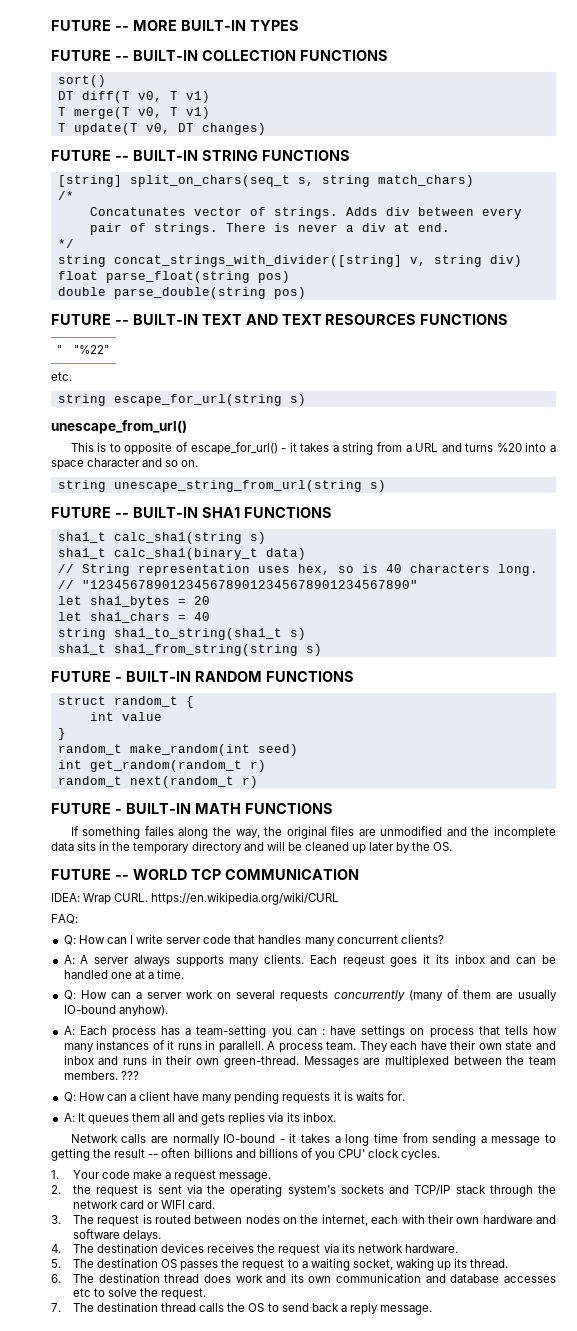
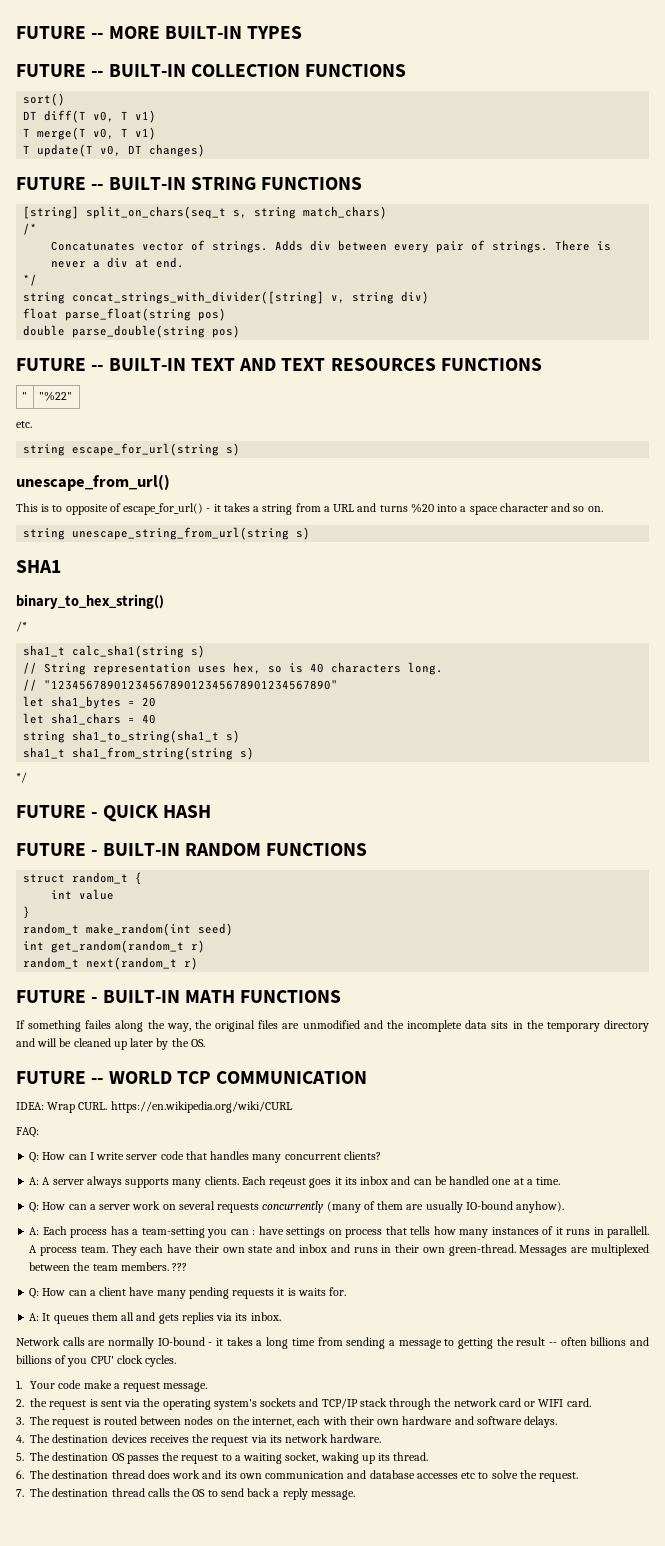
[51,507,198,518] FUTURE -- BUILT-IN -> (311, 533) none
[243,507,332,518] FUNCTIONS -> [16,594,164,609] [16,621,27,632] // binary_to_hex_string() // /*
[57,548,306,560] // sha1_t calc_sha1(binary_t data) -> (206, 651) none
(322, 650) none -> [16,772,27,783] [16,805,211,822] // */ // FUTURE - QUICK HASH

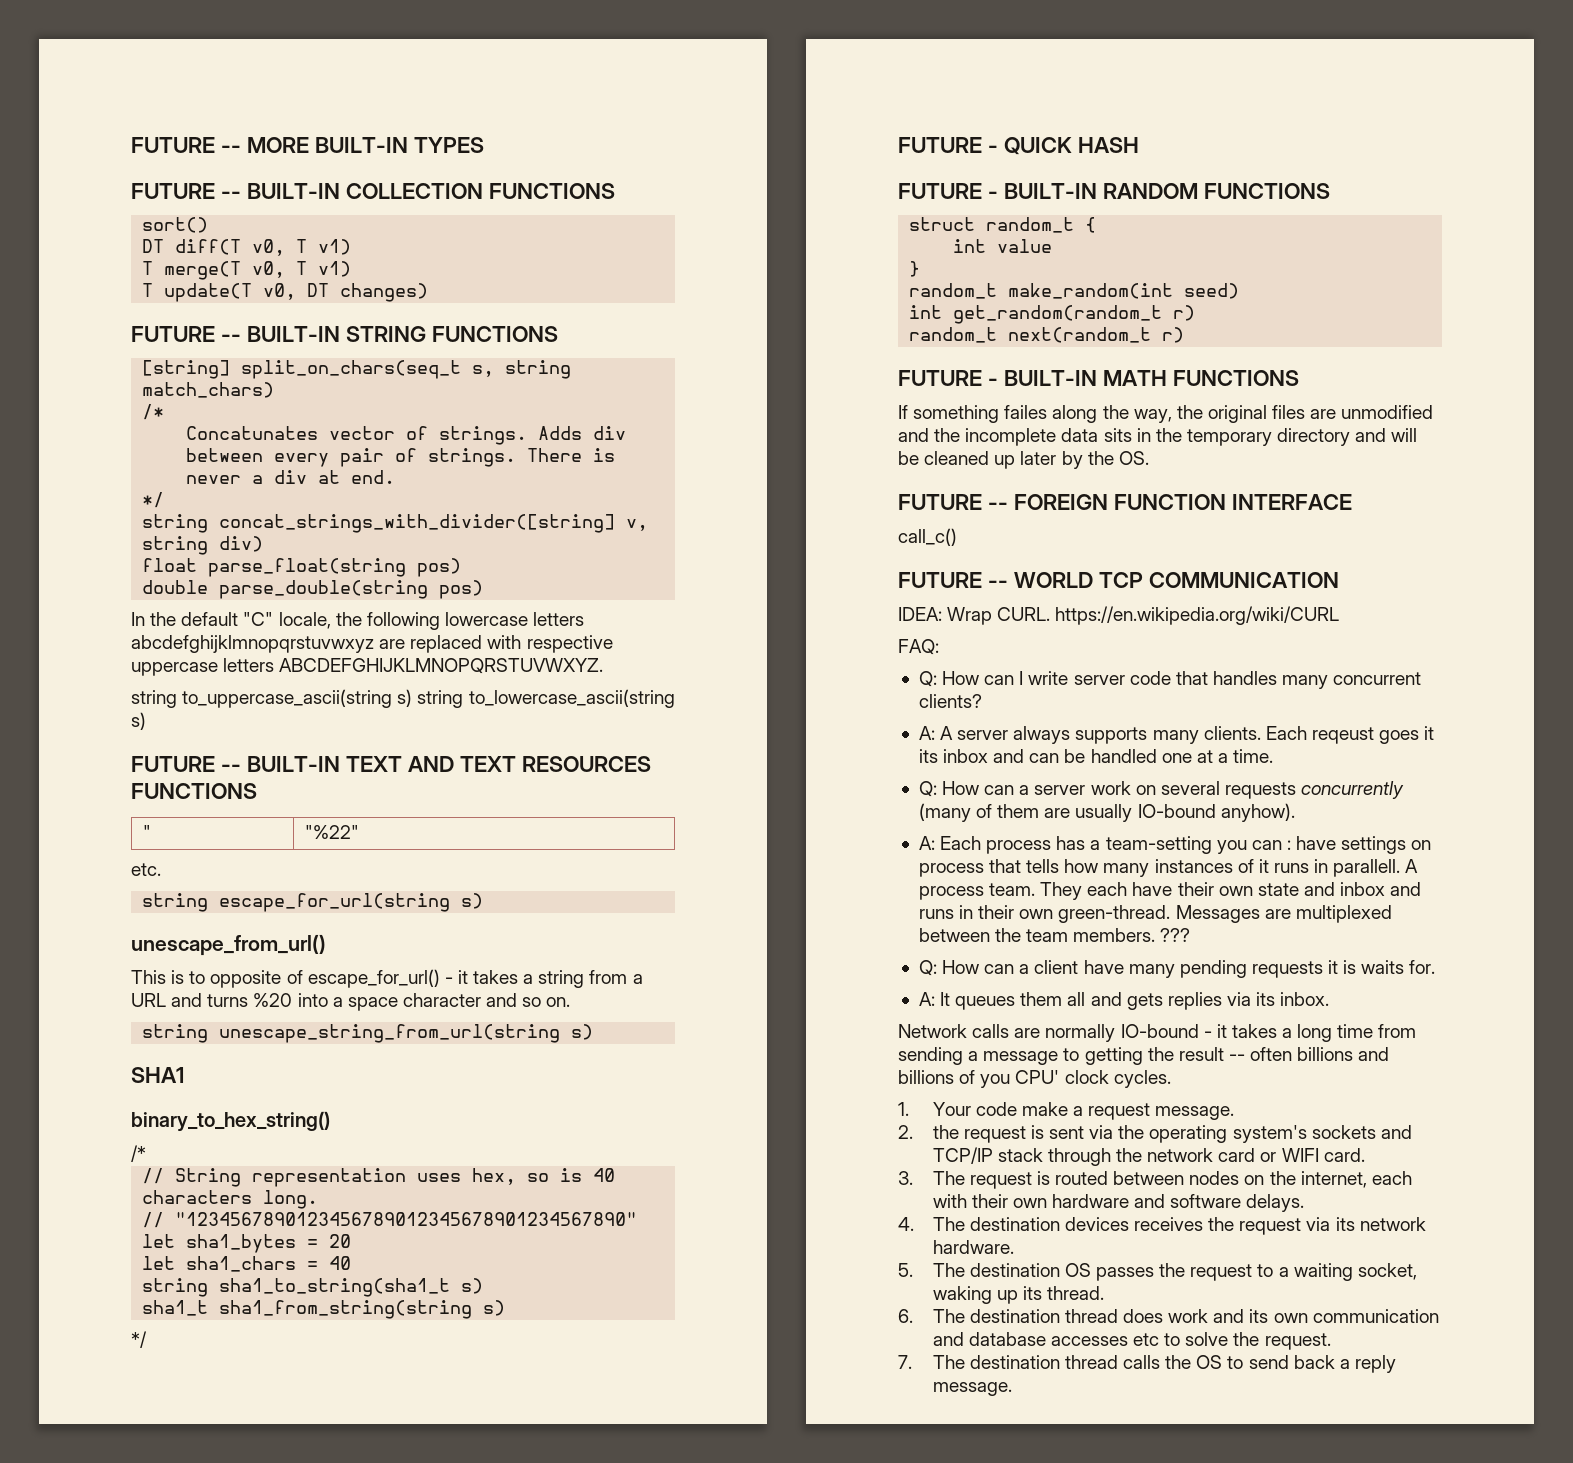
(241, 331) none -> [131,612,585,630] [131,635,613,653] [131,658,604,676] [131,689,675,708] [131,712,146,730] // In the default "C" locale, the following lowercase letters abcdefghijklmnopqrstuvwxyz are replaced with respective uppercase letters ABCDEFGHIJKLMNOPQRSTUVWXYZ. // string to_uppercase_ascii(string s) string to_lowercase_ascii(string s)
[23,645,206,658] // sha1_t calc_sha1(string s) -> (146, 1153) none
(205, 1043) none -> [898,494,1352,510] [898,528,957,546] // FUTURE -- FOREIGN FUNCTION INTERFACE // call_c()

